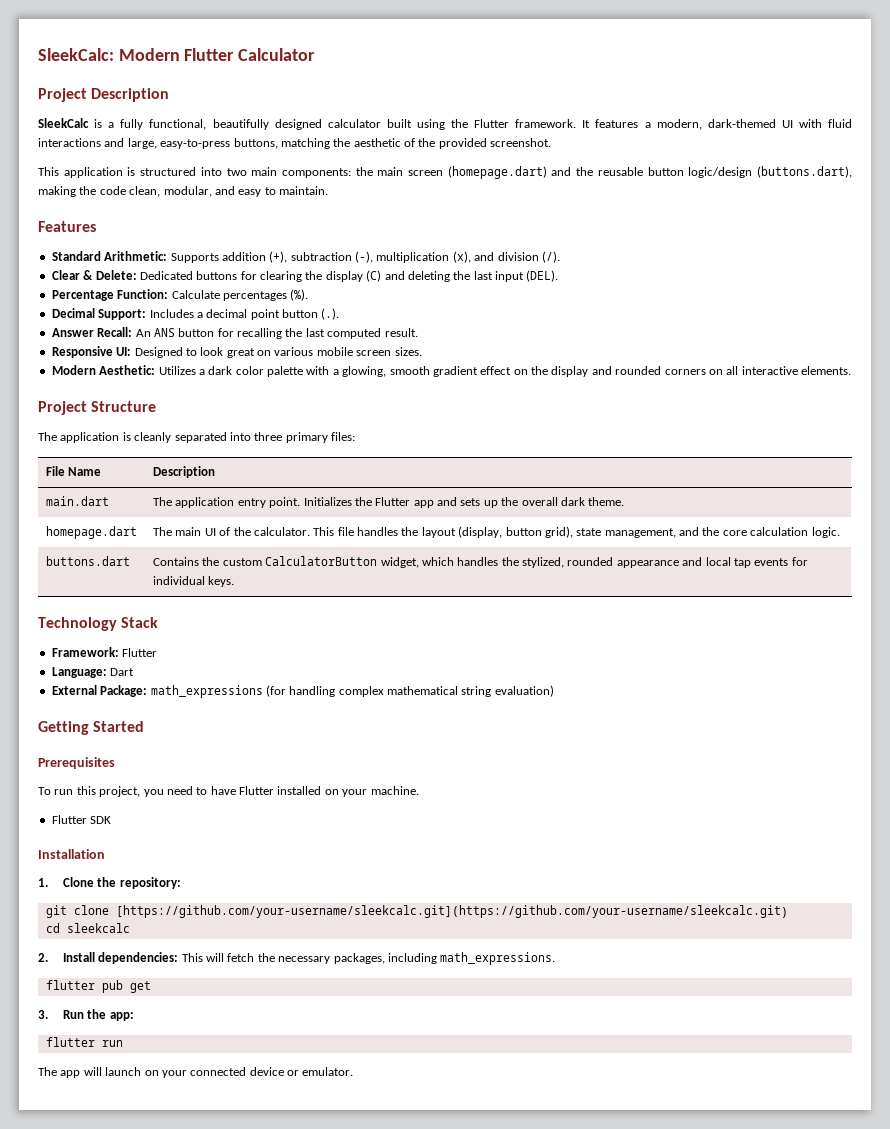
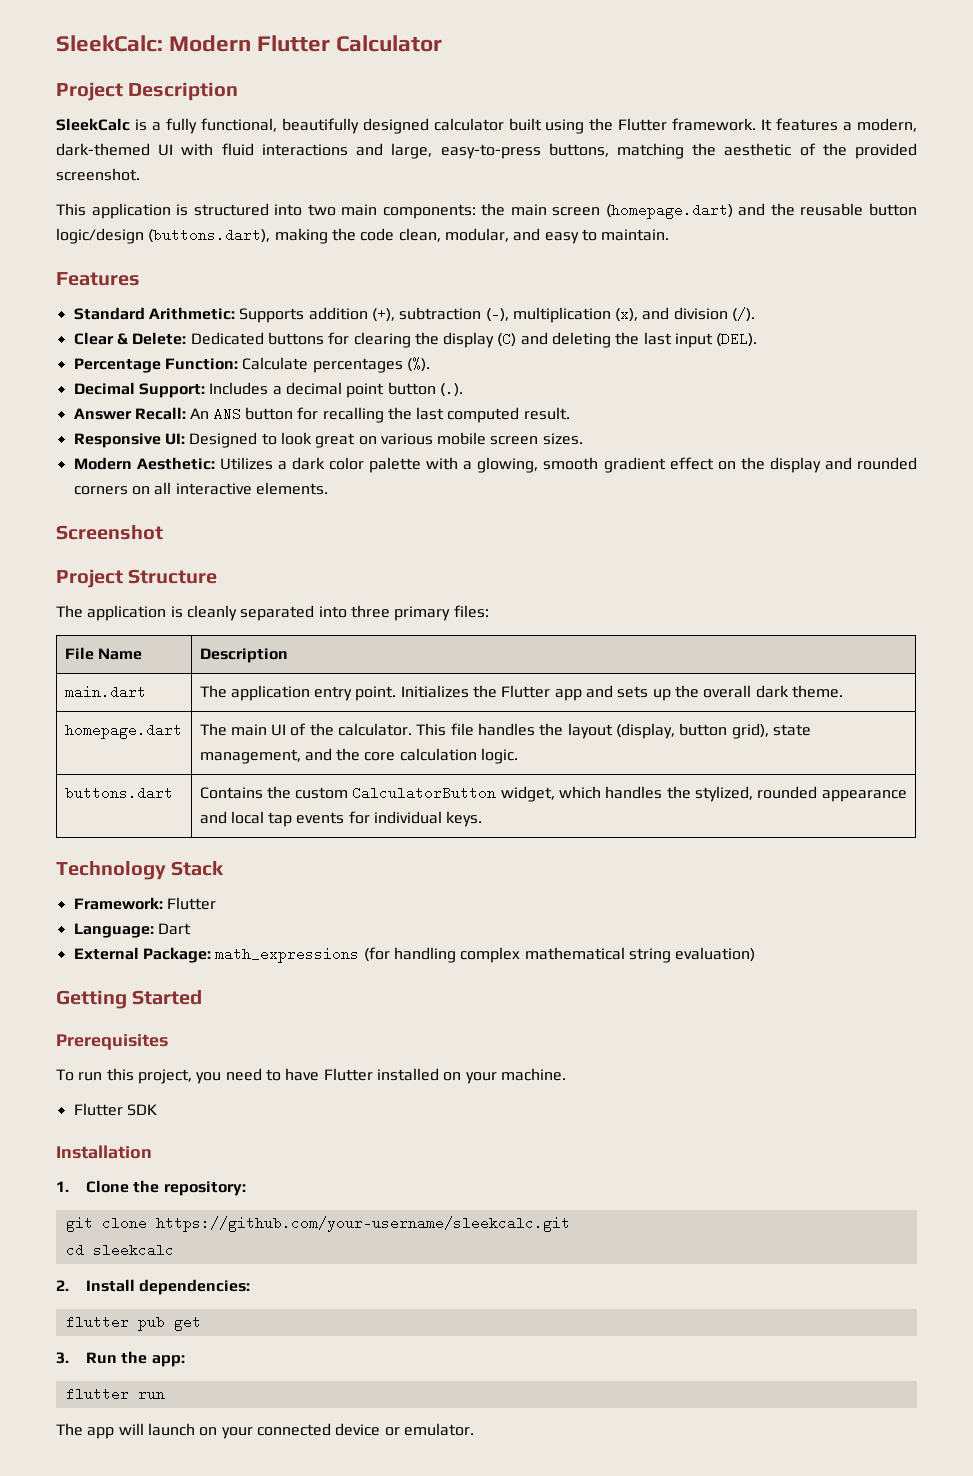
(851, 370) none -> [56,525,163,540] // Screenshot
[115,905,788,918] [https://github.com/your-username/sleekcalc.git](https://github.com/your-username/sleekcalc.git) -> [155,1216,570,1232] https://github.com/your-username/sleekcalc.git
[181,952,556,965] This will fetch the necessary packages, including math_expressions. -> (251, 1287) none

